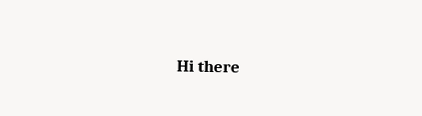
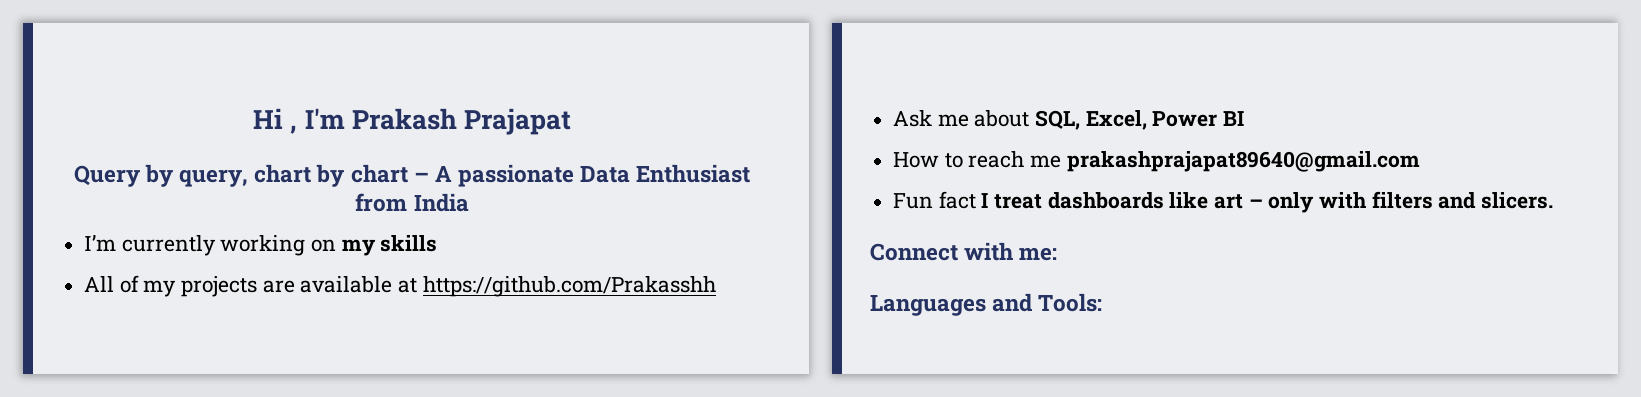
[197,59,241,73] there -> [290,108,571,135] [74,164,750,187] [355,193,469,212] [84,235,438,256] [84,275,716,297] [893,110,1245,130] [893,151,1420,172] [893,191,1554,213] [870,242,1058,261] [870,293,1103,316] , I'm Prakash Prajapat // Query by query, chart by chart – A passionate Data Enthusiast from India // I’m currently working on my skills // All of my projects are available at https://github.com/Prakasshh // Ask me about SQL, Excel, Power BI // How to reach me prakashprajapat89640@gmail.com // Fun fact I treat dashboards like art – only with filters and slicers. // Connect with me: // Languages and Tools:

